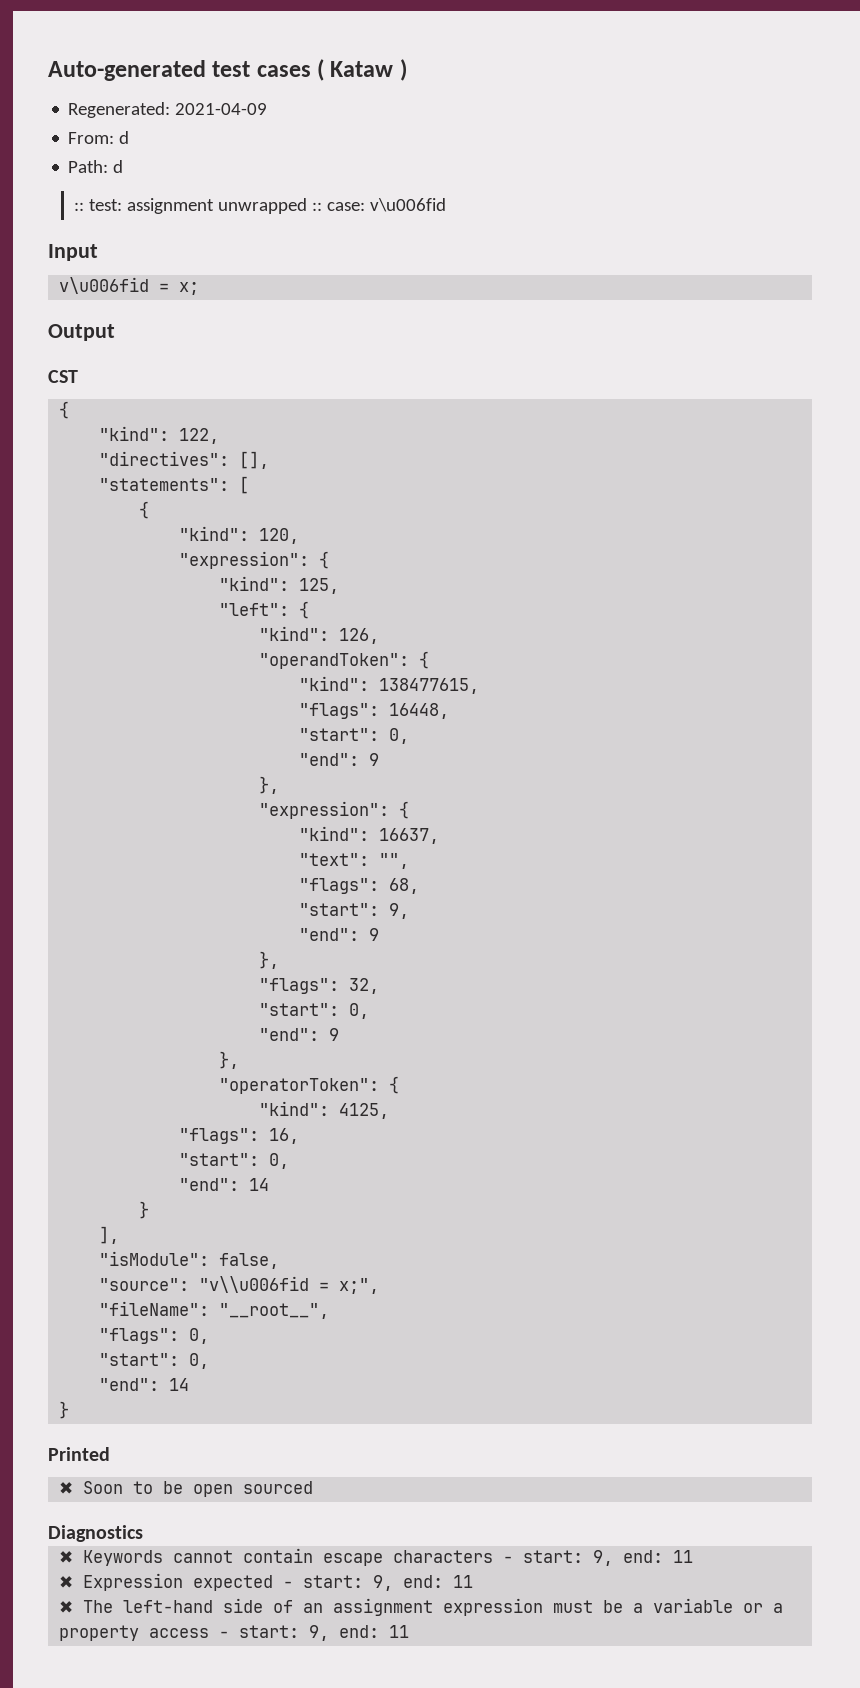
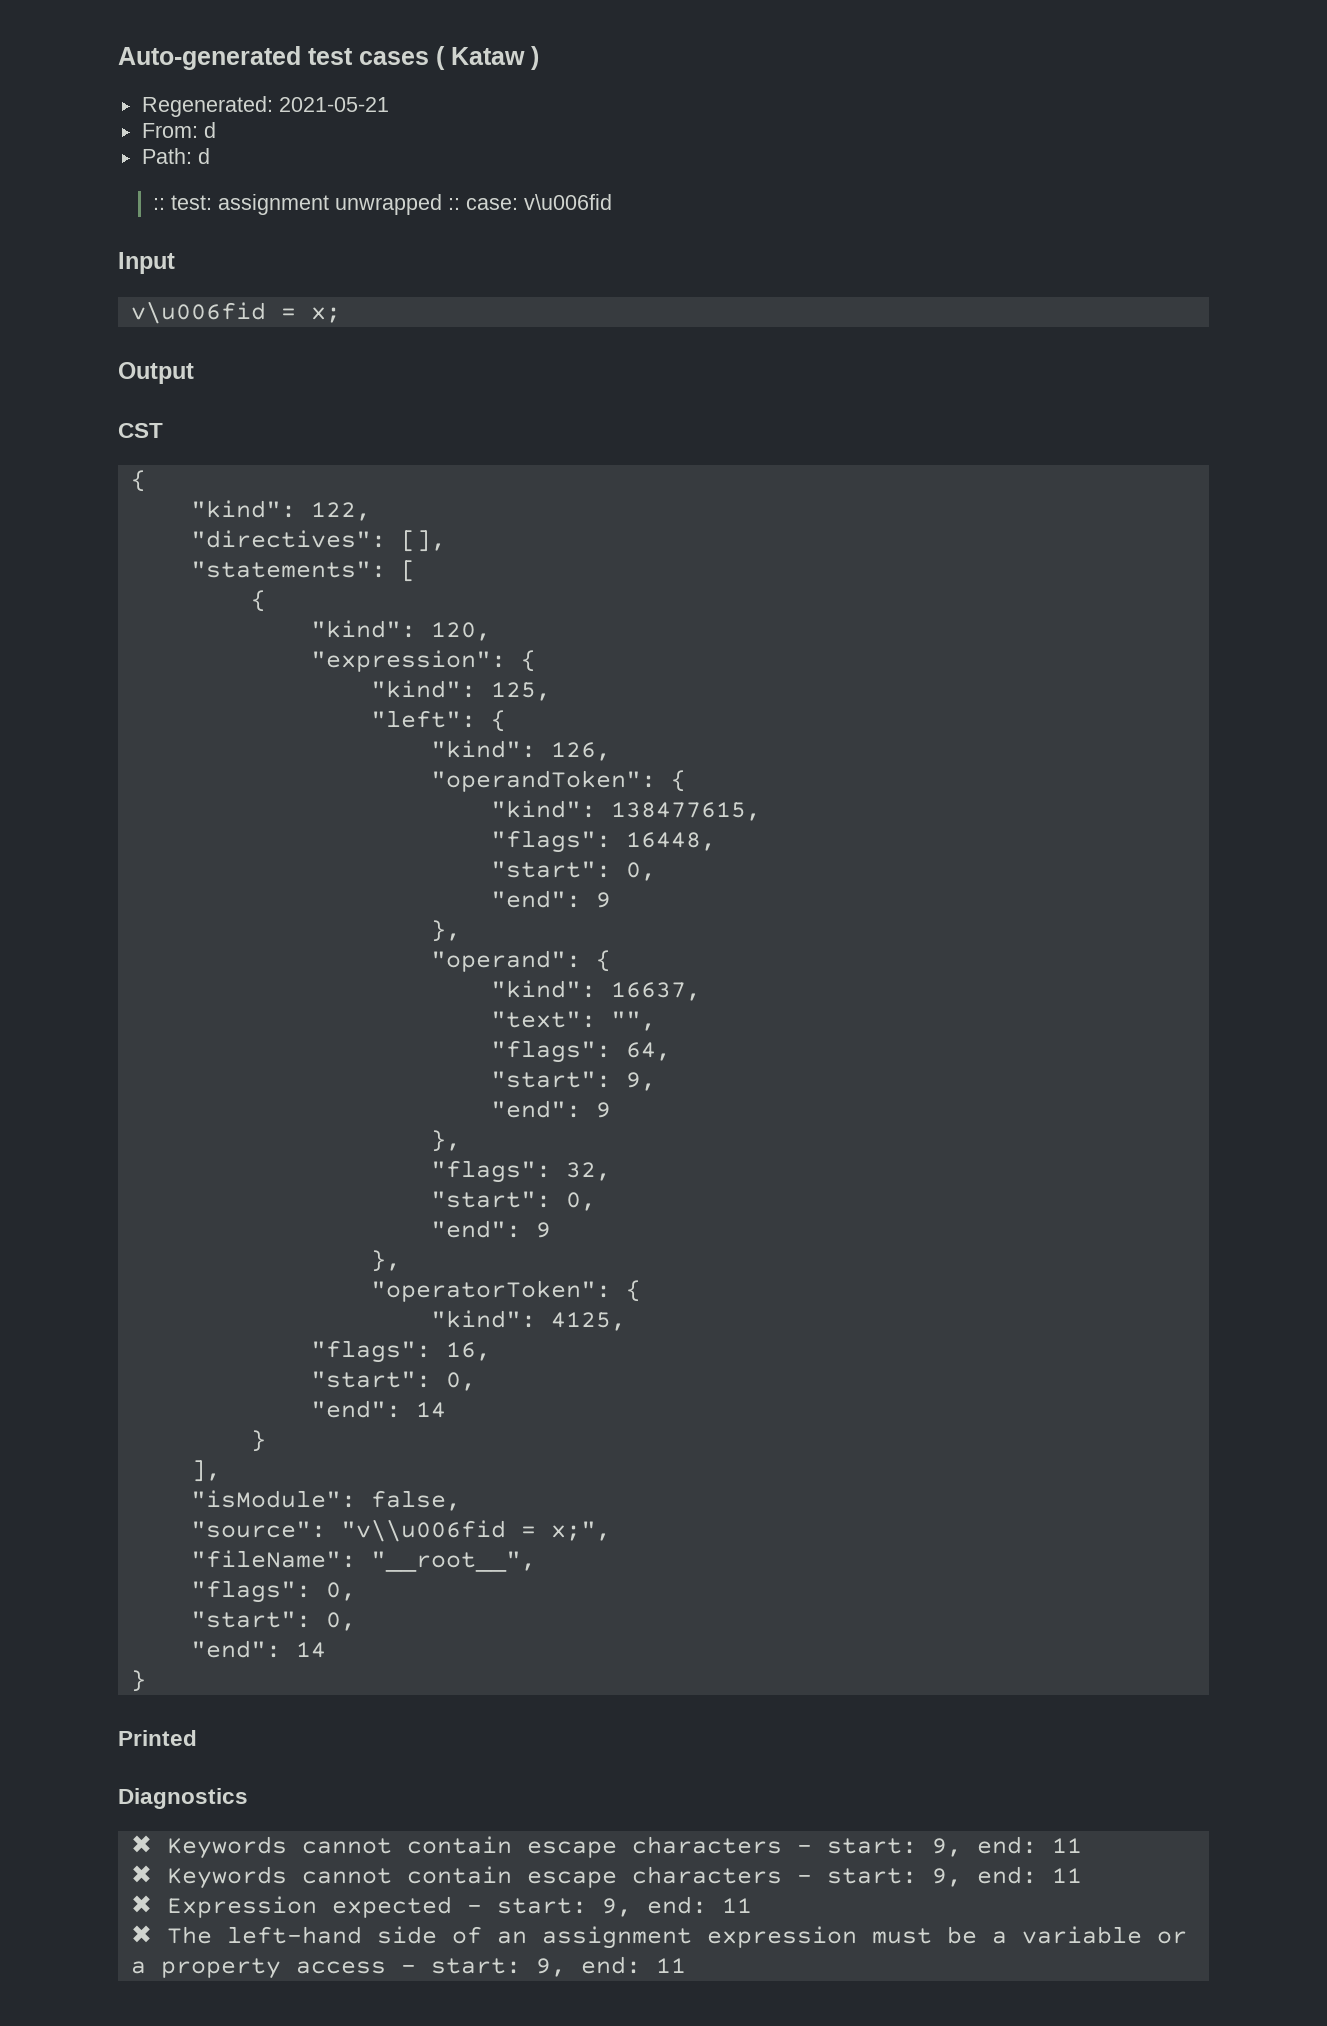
[175,103,268,115] 2021-04-09 -> [278,97,389,112] 2021-05-21
[259,801,390,819] "expression": -> [430,950,581,972] "operand":
[389,878,420,894] 68, -> [625,1042,671,1061] 64,
[59,1481,314,1497] [48,1525,143,1542] // ✖ Soon to be open sourced // Diagnostics -> [118,1788,248,1809] [130,1835,1082,1859] // Diagnostics // ✖ Keywords cannot contain escape characters - start: 9, end: 11

